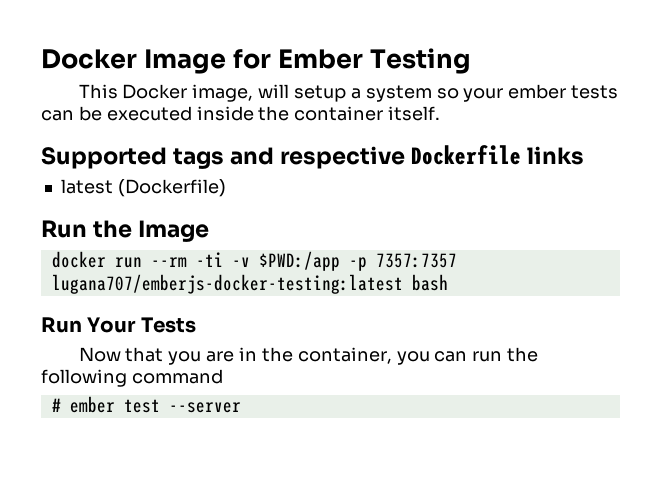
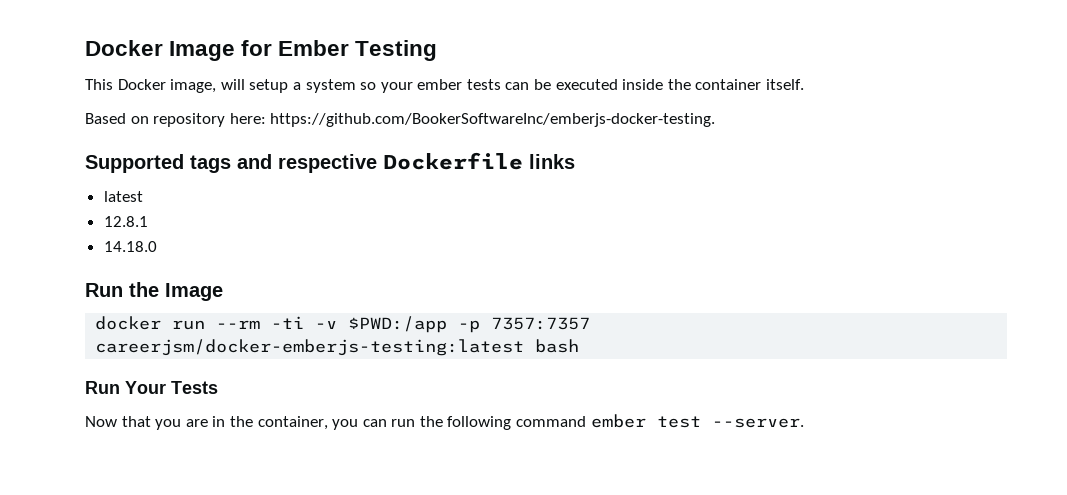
(441, 113) none -> [85,113,716,127] // Based on repository here: https://github.com/BookerSoftwareInc/emberjs-docker-testing.
[117,179,226,197] (Dockerfile) -> [103,216,148,227] [103,241,157,252] // 12.8.1 // 14.18.0
[51,274,403,294] lugana707/emberjs-docker-testing:latest -> [95,339,525,356] careerjsm/docker-emberjs-testing:latest
[51,398,61,412] // # -> (587, 421) none
[168,402,241,413] --server -> [711,418,804,428] --server.

